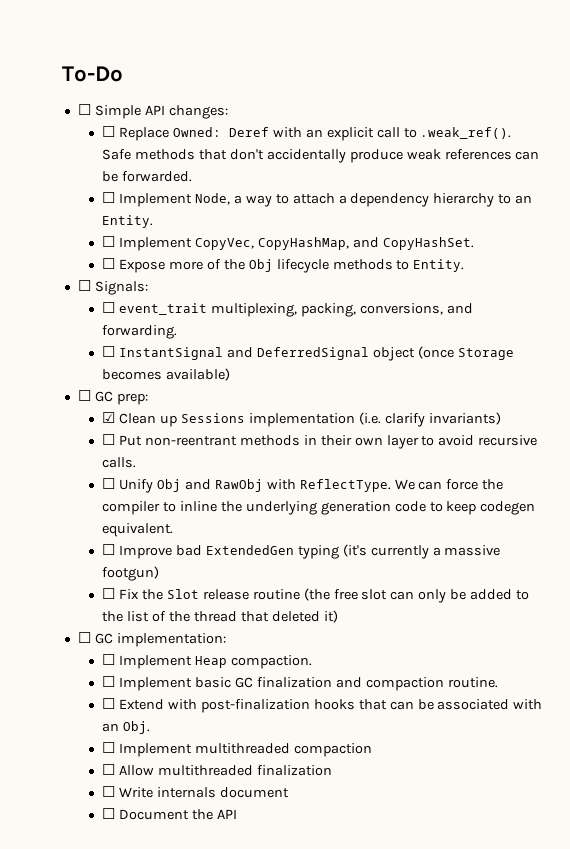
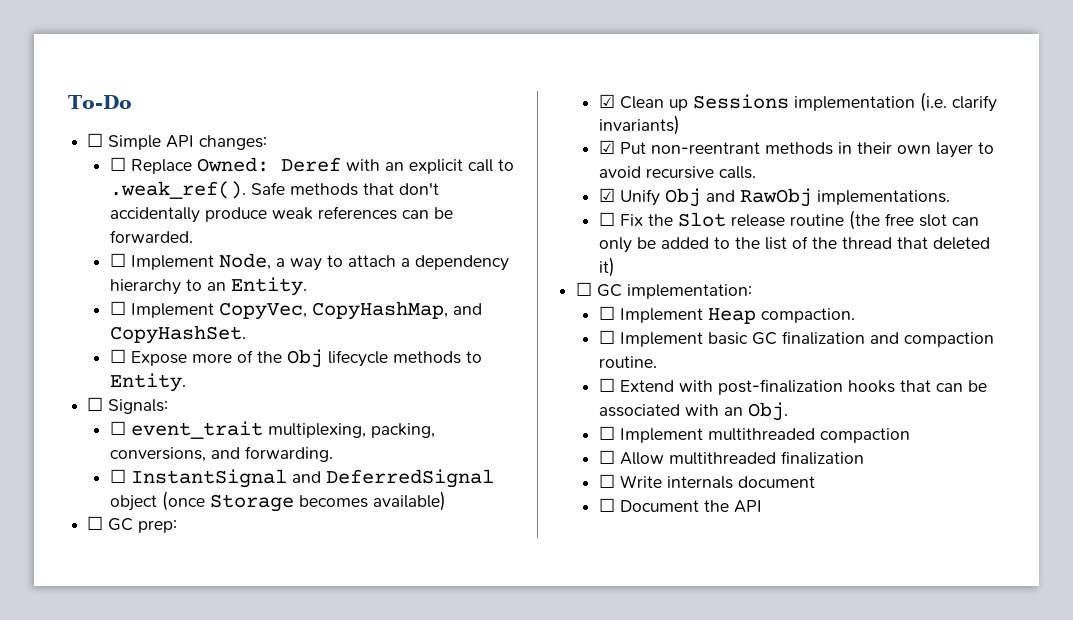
[102,434,116,445] ☐ -> [598,140,615,154] ☑
[102,478,116,489] ☐ -> [598,188,615,202] ☑
[266,479,504,492] [102,501,536,515] [102,523,174,537] [102,544,501,559] [102,566,160,581] with ReflectType. We can force the compiler to inline the underlying generation code to keep codegen equivalent. // ☐ Improve bad ExtendedGen typing (it's currently a massive footgun) -> [816,190,950,205] implementations.

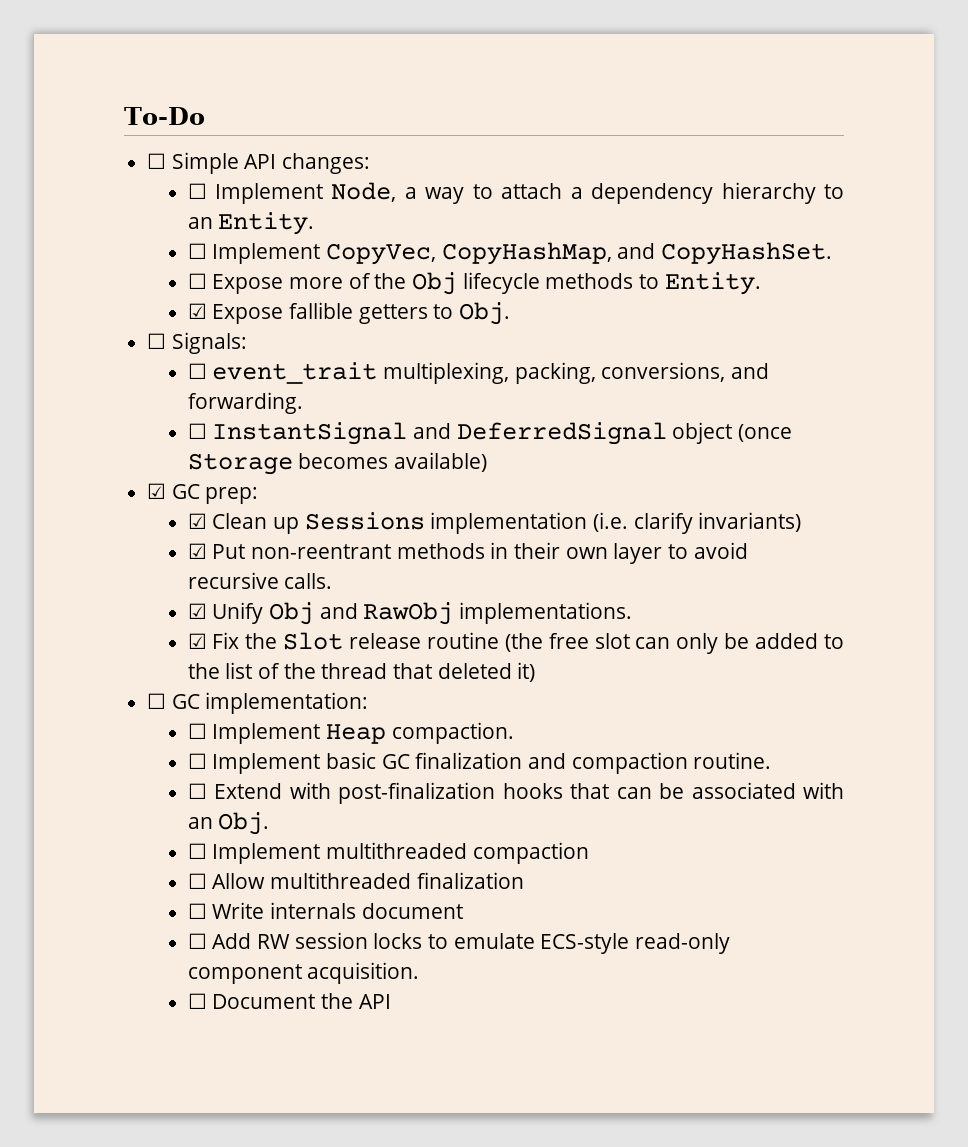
[109,157,514,174] [109,181,439,199] [109,206,453,223] [109,230,193,243] // ☐ Replace Owned: Deref with an explicit call to .weak_ref(). Safe methods that don't accidentally produce weak references can be forwarded. -> (371, 163) none
(186, 382) none -> [187,302,510,325] // ☑ Expose fallible getters to Obj.
[87,516,104,530] ☐ -> [147,483,167,499] ☑
[598,212,615,226] ☐ -> [187,633,207,649] ☑
(815, 482) none -> [187,932,730,954] [187,962,420,984] // ☐ Add RW session locks to emulate ECS-style read-only component acquisition.

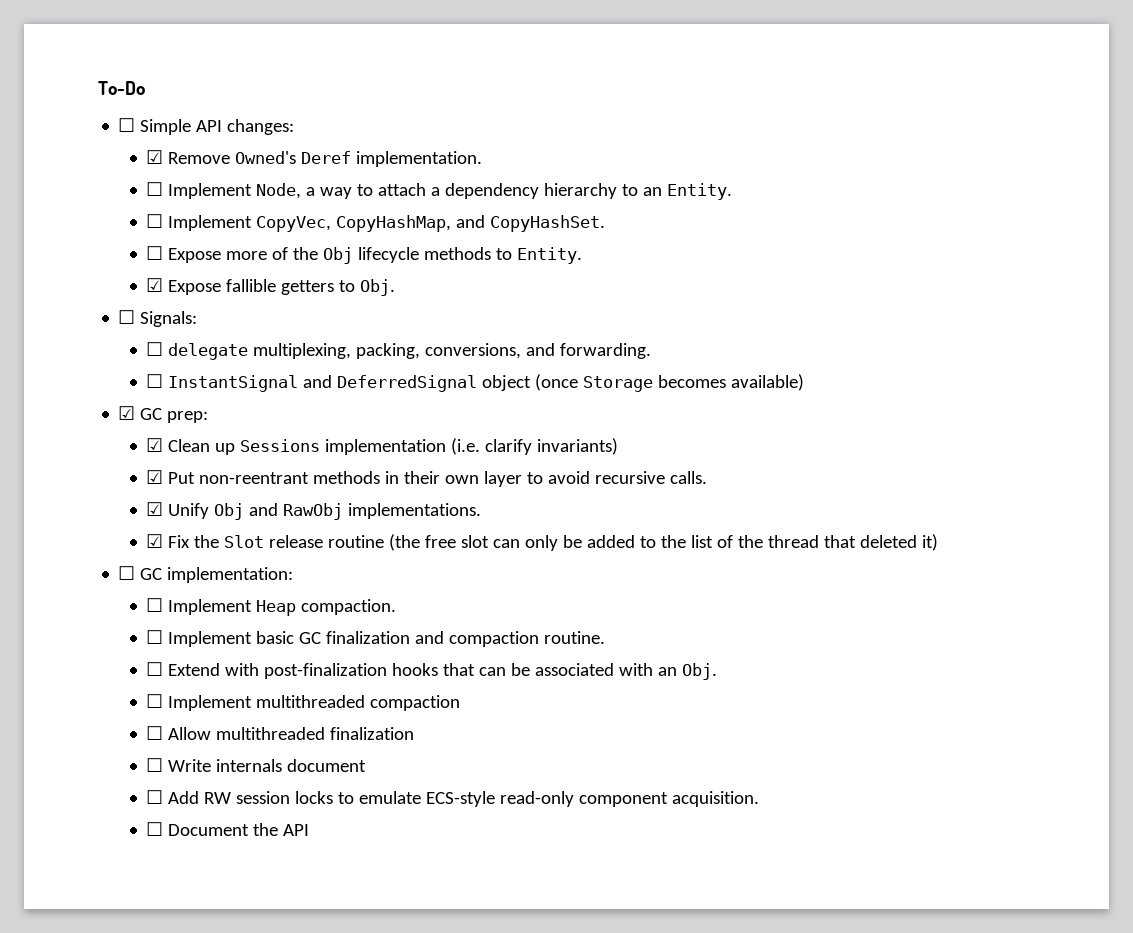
(371, 163) none -> [146,150,483,167] // ☑ Remove Owned's Deref implementation.
[212,362,378,384] event_trait -> [168,343,249,360] delegate

